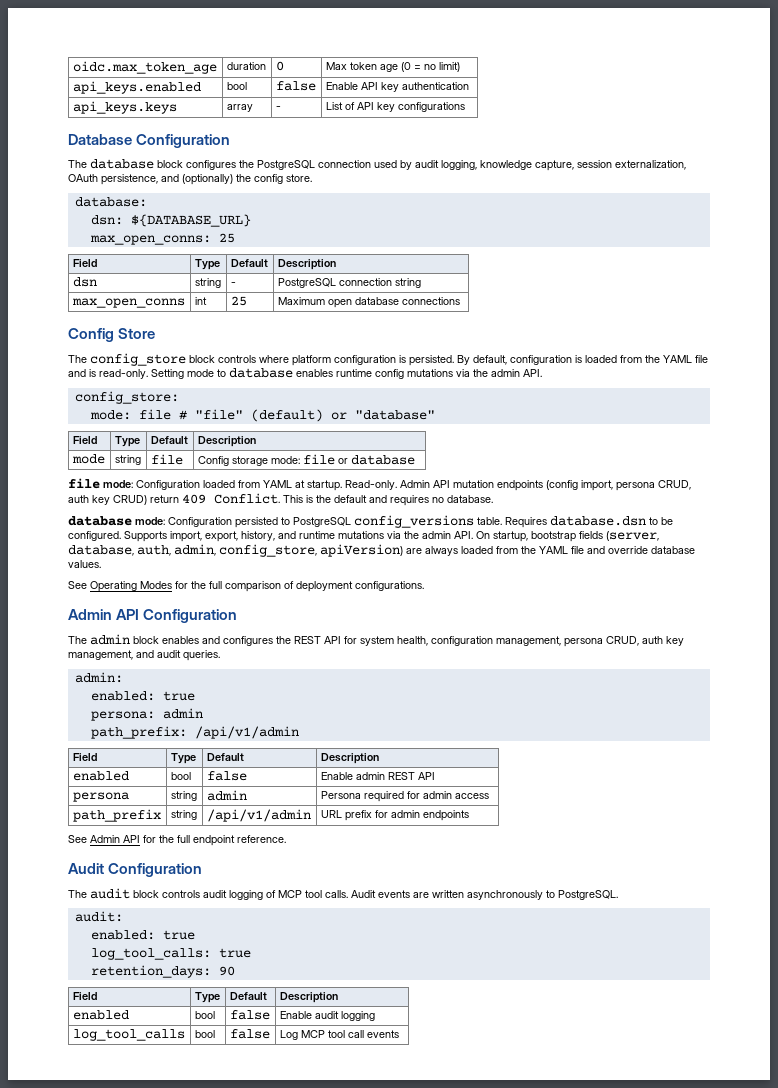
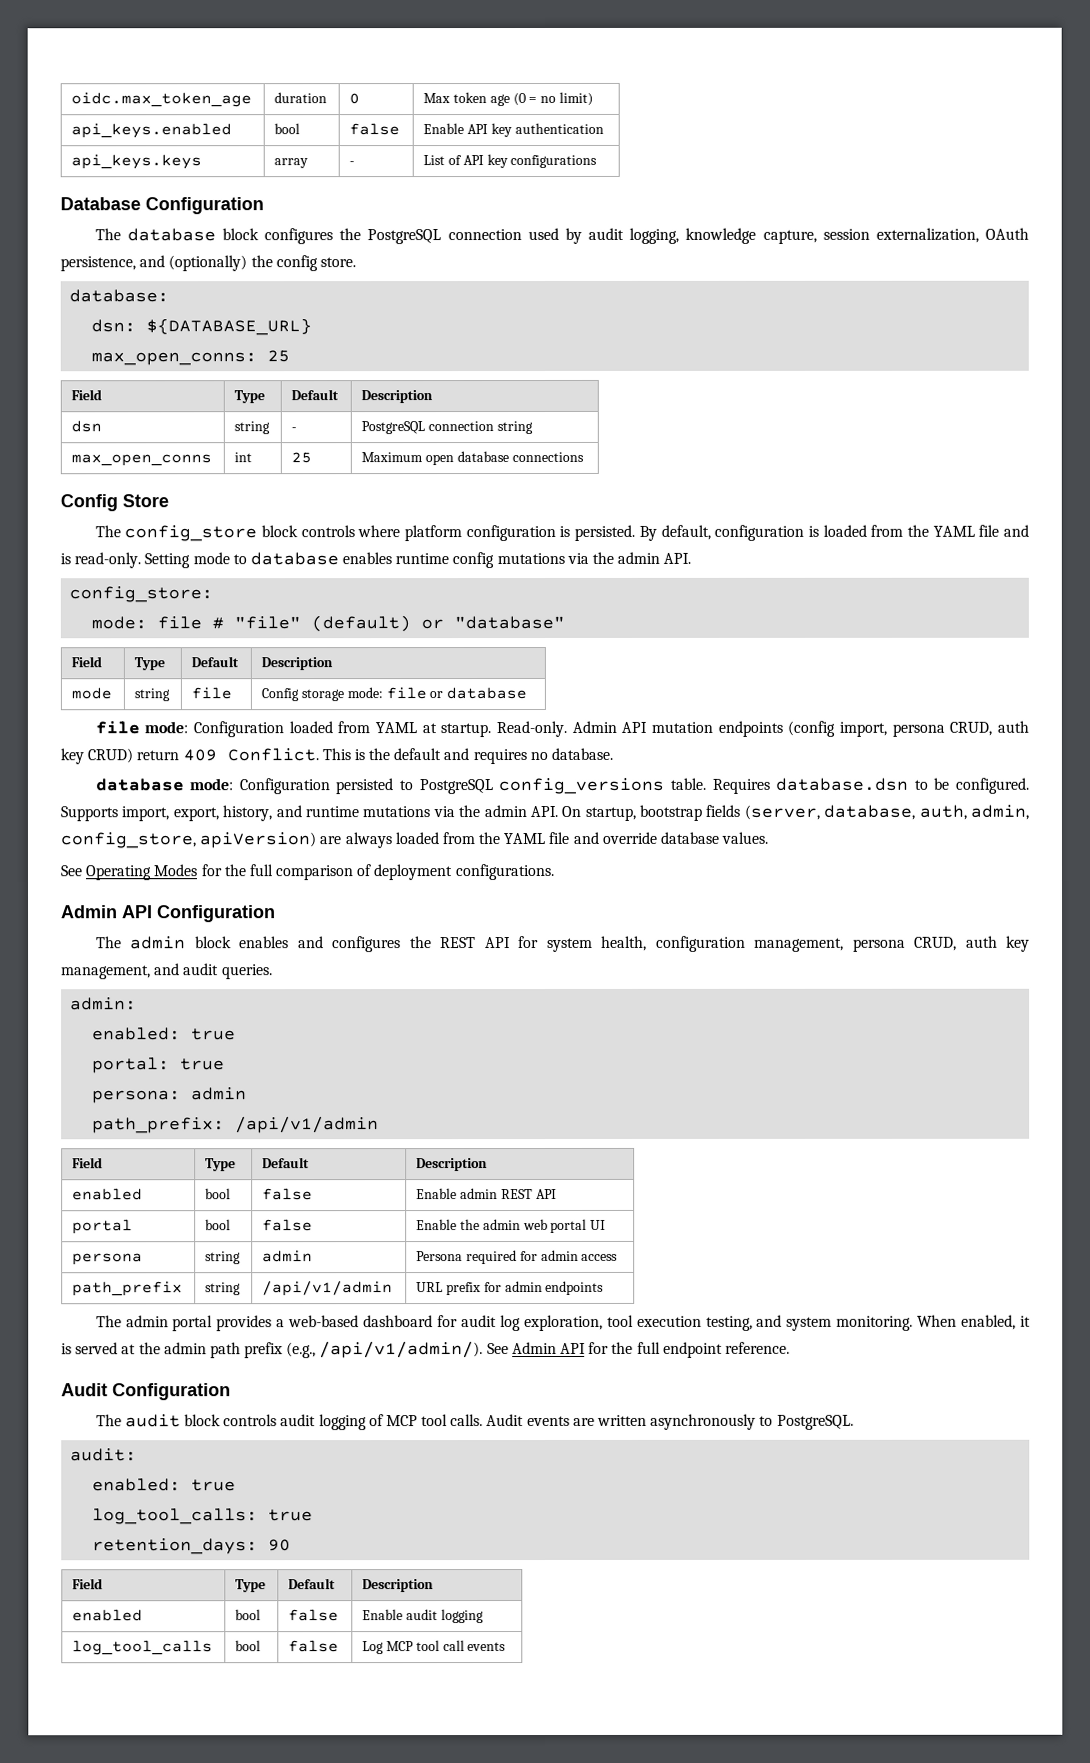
(195, 696) none -> [92,1057,226,1074] // portal: true
(435, 776) none -> [72,1219,134,1235] [205,1219,232,1231] [262,1219,314,1232] [416,1218,607,1233] // portal | bool | false | Enable the admin web portal UI
(469, 815) none -> [95,1314,1031,1332] [61,1341,484,1359] The admin portal provides a web-based dashboard for audit log exploration, tool execution testing, and system monitoring. When enabled, it is served at the admin path prefix (e.g., /api/v1/admin/).

